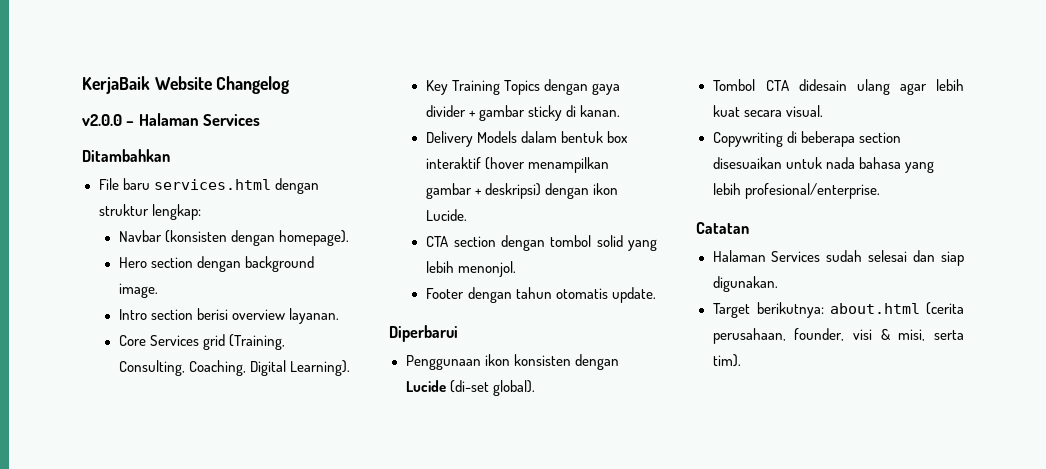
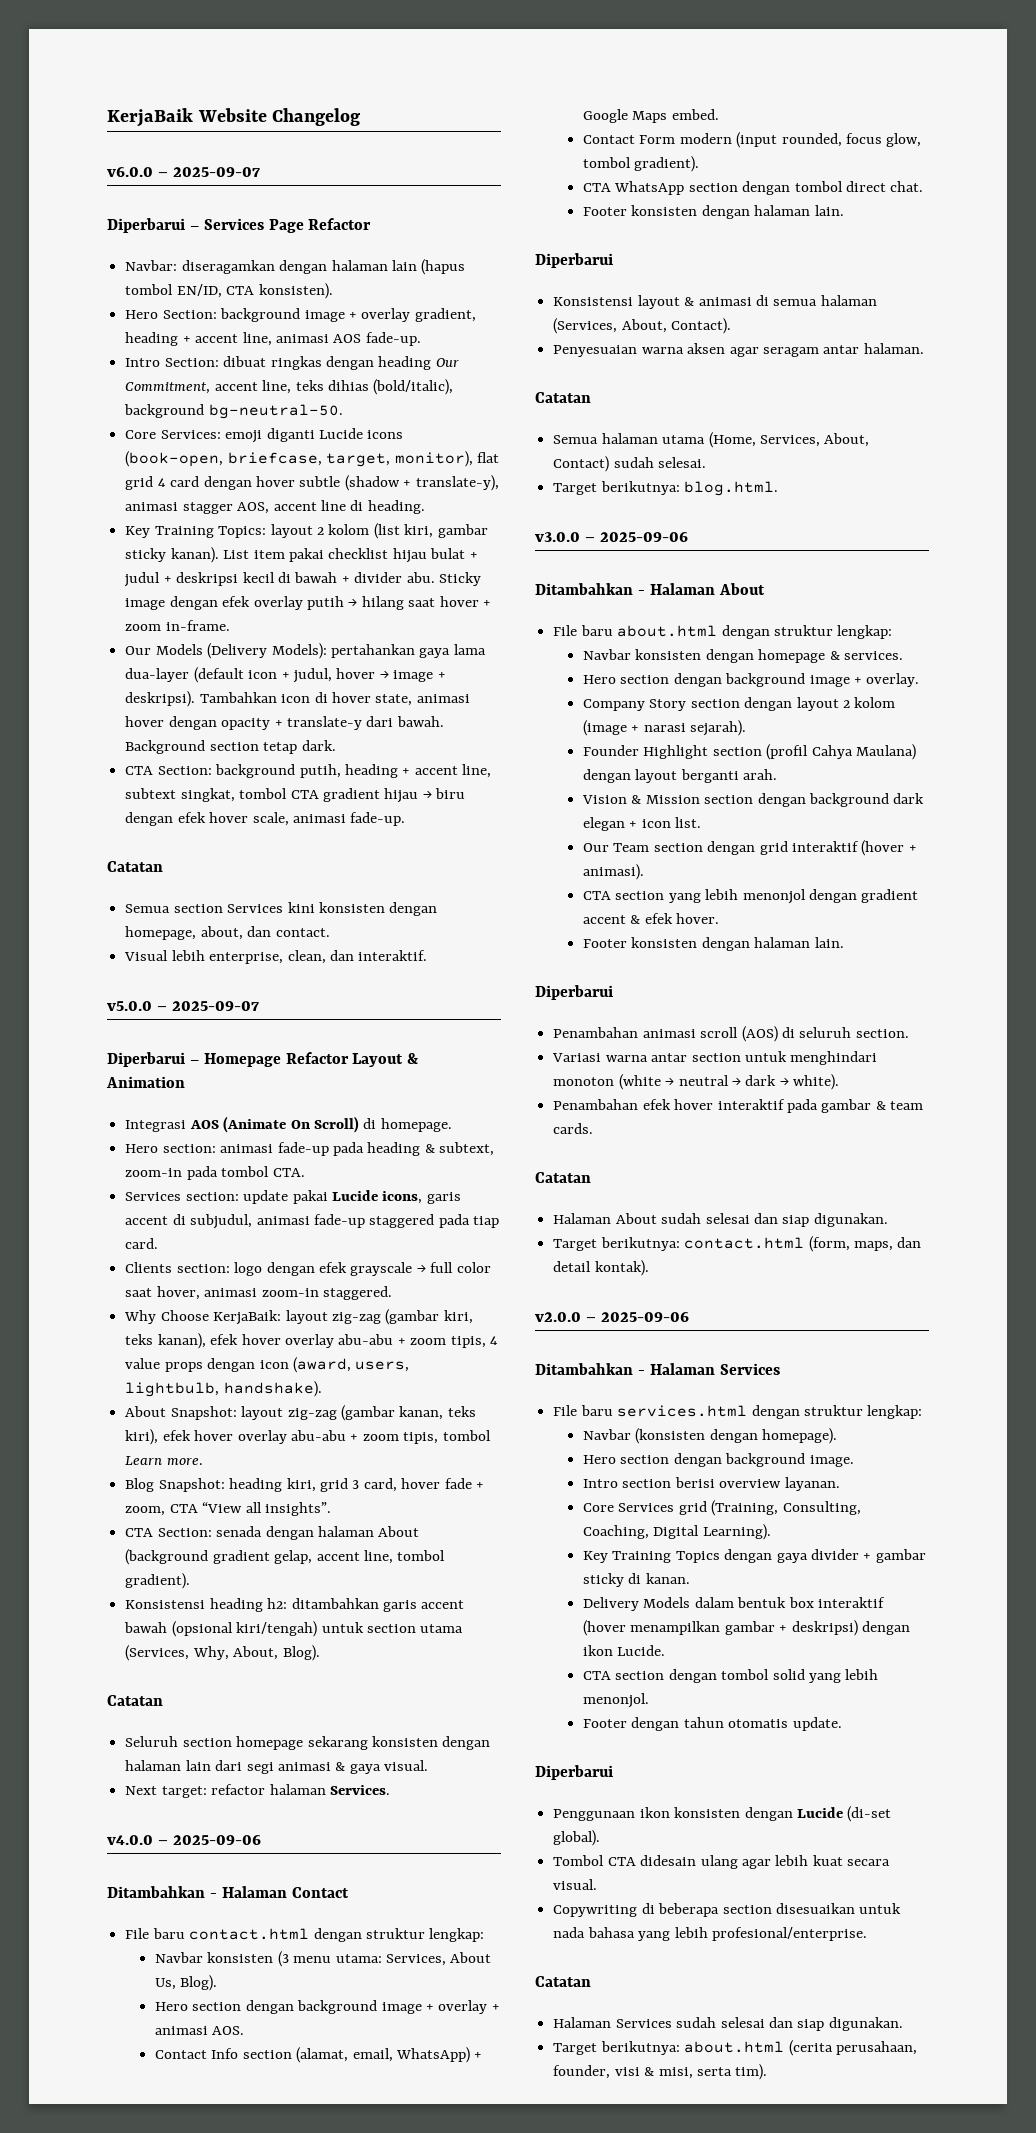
(290, 85) none -> [107,167,261,177] [107,218,372,233] [125,259,466,275] [125,283,333,299] [125,308,476,322] [125,332,421,346] [125,356,459,370] [125,379,454,395] [124,404,343,419] [125,428,404,443] [125,451,499,467] [125,475,499,491] [125,500,425,514] [125,523,488,539] [125,547,478,563] [124,572,482,587] [125,596,492,610] [125,620,230,631] [125,643,486,659] [125,667,446,683] [125,691,470,707] [125,716,444,730] [125,740,336,754] [125,764,492,778] [125,788,466,803] [125,812,406,826] [107,861,163,872] [125,902,438,916] [125,926,330,940] [124,950,428,964] [107,1001,260,1011] [107,1052,419,1067] [106,1076,185,1088] [125,1116,452,1133] [125,1142,495,1156] [125,1166,305,1180] [125,1190,461,1204] [125,1214,500,1229] [125,1238,159,1249] [125,1262,491,1276] [125,1286,392,1300] [124,1309,473,1325] [125,1333,499,1349] [125,1357,410,1373] [125,1381,322,1397] [125,1405,476,1421] [125,1429,491,1445] [125,1456,203,1465] [125,1478,485,1492] [125,1502,331,1516] [125,1526,420,1540] [125,1549,446,1565] [125,1573,191,1589] [125,1598,465,1612] [124,1621,464,1637] [125,1645,320,1661] [107,1695,163,1706] [125,1736,491,1750] [125,1760,429,1774] [125,1784,390,1798] [107,1835,262,1845] [107,1886,349,1898] [125,1928,485,1942] [154,1951,492,1967] [154,1975,218,1991] [154,2000,500,2014] [154,2026,245,2035] [154,2047,483,2063] [582,109,719,123] [582,132,922,148] [582,156,700,172] [582,181,924,195] [582,205,844,219] [535,253,613,268] [553,295,877,309] [553,318,732,334] [553,343,924,357] [535,392,591,403] [553,432,870,448] [553,456,707,472] [553,481,779,496] [535,532,689,542] [535,583,765,595] [553,625,893,639] [582,649,903,663] [582,673,920,687] [582,697,896,711] [582,720,747,736] [582,744,916,760] [582,769,778,783] [581,793,925,807] [582,817,702,831] [582,840,917,856] [582,864,644,880] [582,889,919,904] [582,913,720,924] [582,937,844,951] [535,985,613,1000] [553,1026,909,1042] [552,1051,878,1065] [553,1074,840,1090] [553,1099,924,1113] [553,1123,594,1134] [535,1172,591,1183] [553,1213,888,1227] [553,1236,922,1252] [553,1260,649,1276] // v6.0.0 – 2025-09-07 // Diperbarui – Services Page Refactor // Navbar: diseragamkan dengan halaman lain (hapus tombol EN/ID, CTA konsisten). // Hero Section: background image + overlay gradient, heading + accent line, animasi AOS fade-up. // Intro Section: dibuat ringkas dengan heading Our Commitment, accent line, teks dihias (bold/italic), background bg-neutral-50. // Core Services: emoji diganti Lucide icons (book-open, briefcase, target, monitor), flat grid 4 card dengan hover subtle (shadow + translate-y), animasi stagger AOS, accent line di heading. // Key Training Topics: layout 2 kolom (list kiri, gambar sticky kanan). List item pakai checklist hijau bulat + judul + deskripsi kecil di bawah + divider abu. Sticky image dengan efek overlay putih → hilang saat hover + zoom in-frame. // Our Models (Delivery Models): pertahankan gaya lama dua-layer (default icon + judul, hover → image + deskripsi). Tambahkan icon di hover state, animasi hover dengan opacity + translate-y dari bawah. Background section tetap dark. // CTA Section: background putih, heading + accent line, subtext singkat, tombol CTA gradient hijau → biru dengan efek hover scale, animasi fade-up. // Catatan // Semua section Services kini konsisten dengan homepage, about, dan contact. // Visual lebih enterprise, clean, dan interaktif. // v5.0.0 – 2025-09-07 // Diperbarui – Homepage Refactor Layout & Animation // Integrasi AOS (Animate On Scroll) di homepage. // Hero section: animasi fade-up pada heading & subtext, zoom-in pada tombol CTA. // Services section: update pakai Lucide icons, garis accent di subjudul, animasi fade-up staggered pada tiap card. // Clients section: logo dengan efek grayscale → full color saat hover, animasi zoom-in staggered. // Why Choose KerjaBaik: layout zig-zag (gambar kiri, teks kanan), efek hover overlay abu-abu + zoom tipis, 4 value props dengan icon (award, users, lightbulb, handshake). // About Snapshot: layout zig-zag (gambar kanan, teks kiri), efek hover overlay abu-abu + zoom tipis, tombol Learn more. // Blog Snapshot: heading kiri, grid 3 card, hover fade + zoom, CTA “View all insights”. // CTA Section: senada dengan halaman About (background gradient gelap, accent line, tombol gradient). // Konsistensi heading h2: ditambahkan garis accent bawah (opsional kiri/tengah) untuk section utama (Services, Why, About, Blog). // Catatan // Seluruh section homepage sekarang konsisten dengan halaman lain dari segi animasi & gaya visual. // Next target: refactor halaman Services. // v4.0.0 – 2025-09-06 // Ditambahkan - Halaman Contact // File baru contact.html dengan struktur lengkap: // Navbar konsisten (3 menu utama: Services, About Us, Blog). // Hero section dengan background image + overlay + animasi AOS. // Contact Info section (alamat, email, WhatsApp) + Google Maps embed. // Contact Form modern (input rounded, focus glow, tombol gradient). // CTA WhatsApp section dengan tombol direct chat. // Footer konsisten dengan halaman lain. // Diperbarui // Konsistensi layout & animasi di semua halaman (Services, About, Contact). // Penyesuaian warna aksen agar seragam antar halaman. // Catatan // Semua halaman utama (Home, Services, About, Contact) sudah selesai. // Target berikutnya: blog.html. // v3.0.0 – 2025-09-06 // Ditambahkan - Halaman About // File baru about.html dengan struktur lengkap: // Navbar konsisten dengan homepage & services. // Hero section dengan background image + overlay. // Company Story section dengan layout 2 kolom (image + narasi sejarah). // Founder Highlight section (profil Cahya Maulana) dengan layout berganti arah. // Vision & Mission section dengan background dark elegan + icon list. // Our Team section dengan grid interaktif (hover + animasi). // CTA section yang lebih menonjol dengan gradient accent & efek hover. // Footer konsisten dengan halaman lain. // Diperbarui // Penambahan animasi scroll (AOS) di seluruh section. // Variasi warna antar section untuk menghindari monoton (white → neutral → dark → white). // Penambahan efek hover interaktif pada gambar & team cards. // Catatan // Halaman About sudah selesai dan siap digunakan. // Target berikutnya: contact.html (form, maps, dan detail kontak).
[138,113,261,126] [82,149,170,162] Halaman Services // Ditambahkan -> [601,1312,690,1322] [535,1363,780,1375] 2025-09-06 // Ditambahkan - Halaman Services

